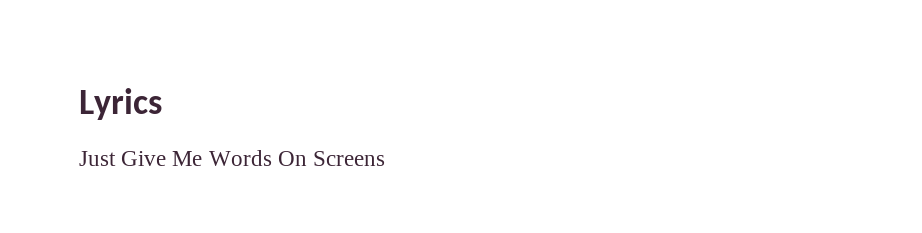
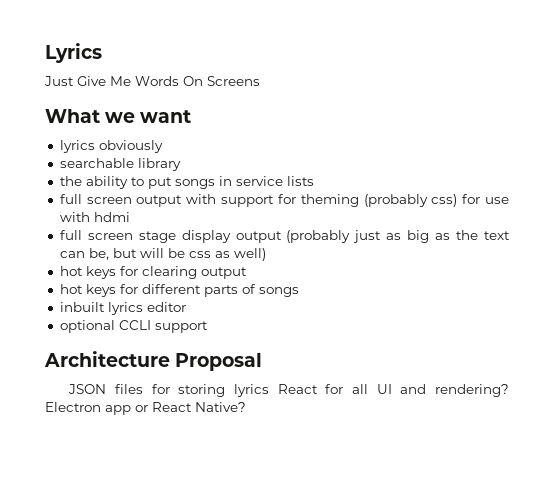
(386, 158) none -> [45,109,192,123] [59,140,163,153] [59,158,181,171] [59,176,314,189] [59,194,509,207] [59,212,130,222] [59,230,510,243] [59,248,266,261] [59,266,247,279] [59,284,299,297] [59,302,186,315] [59,320,208,333] [44,351,263,371] [68,384,510,397] [45,402,246,415] // What we want // lyrics obviously // searchable library // the ability to put songs in service lists // full screen output with support for theming (probably css) for use with hdmi // full screen stage display output (probably just as big as the text can be, but will be css as well) // hot keys for clearing output // hot keys for different parts of songs // inbuilt lyrics editor // optional CCLI support // Architecture Proposal // JSON files for storing lyrics React for all UI and rendering? Electron app or React Native?

